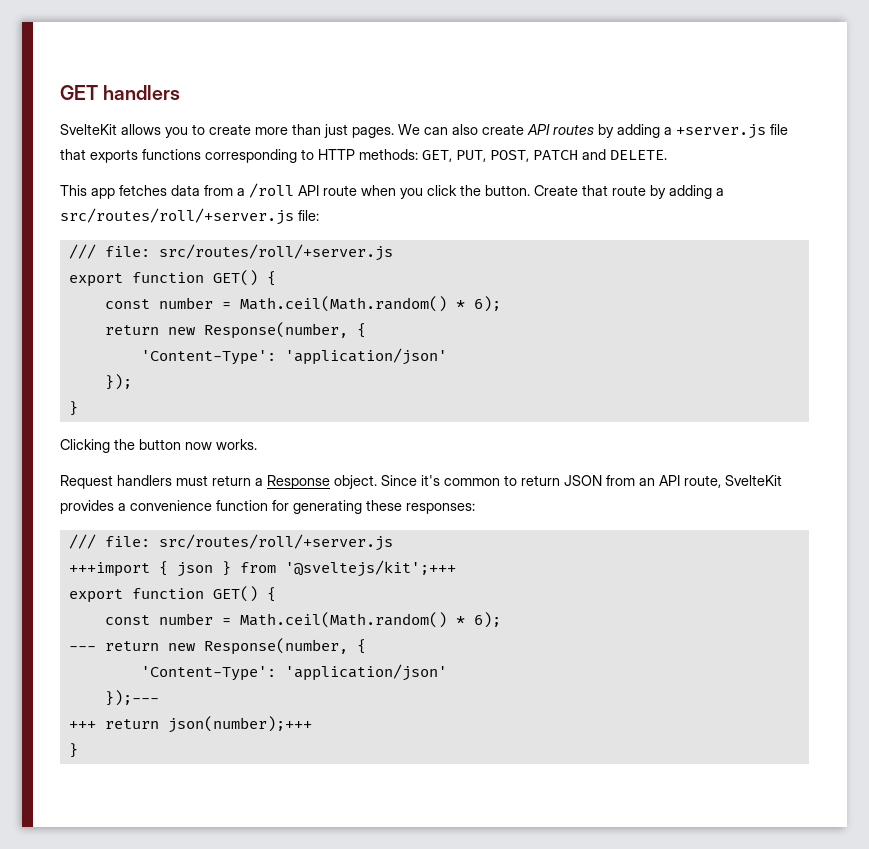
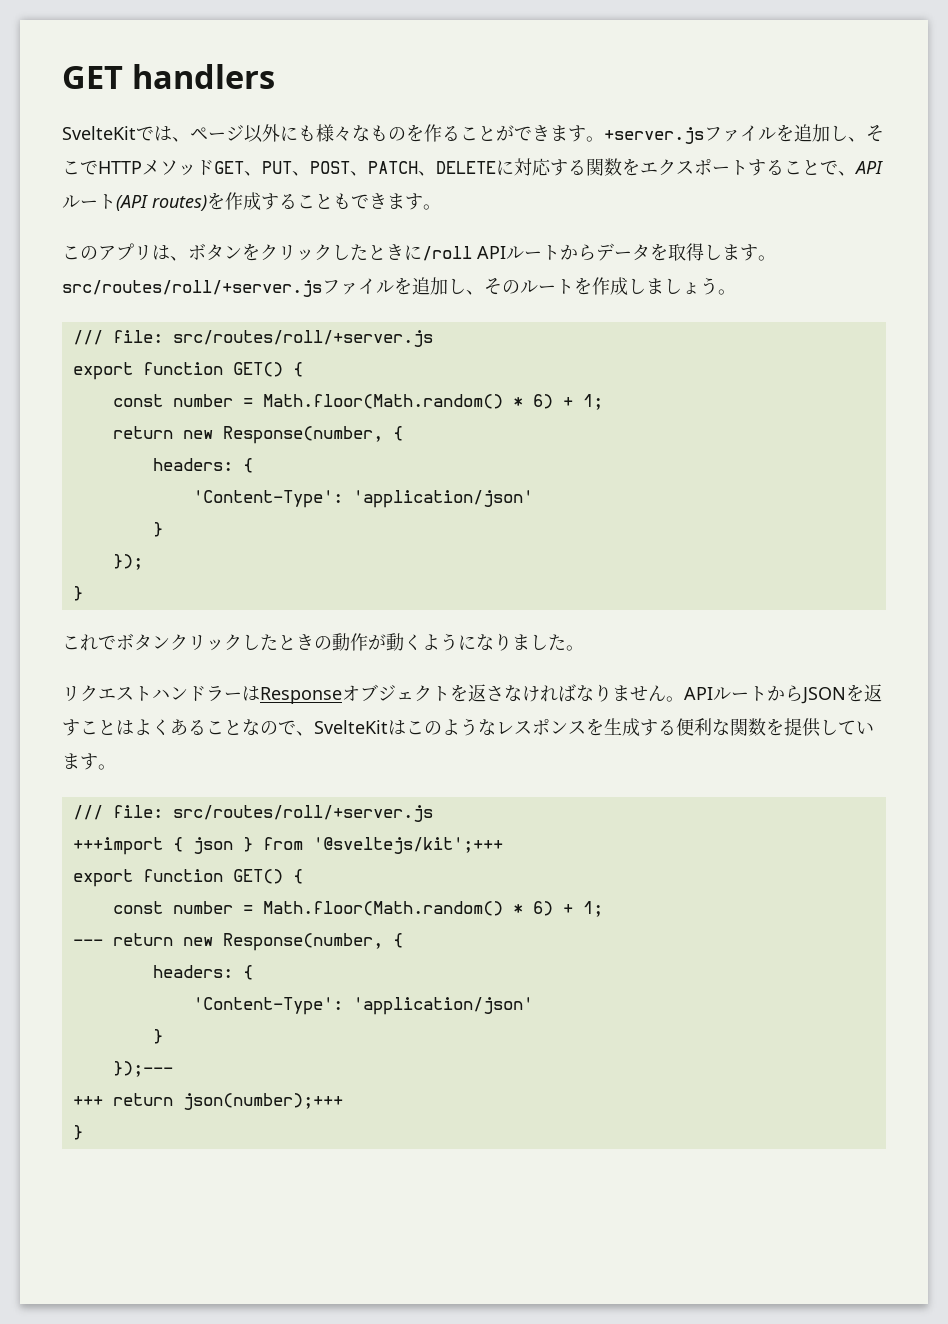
[121,124,788,139] [60,149,667,163] [60,183,724,199] [60,208,319,225] allows you to create more than just pages. We can also create API routes by adding a +server.js file that exports functions corresponding to HTTP methods: GET, PUT, POST, PATCH and DELETE. // This app fetches data from a /roll API route when you click the button. Create that route by adding a src/routes/roll/+server.js file: -> [136,124,884,144] [62,158,883,176] [62,192,441,211] [62,243,776,261] [62,277,736,297] では、ページ以外にも様々なものを作ることができます。+server.jsファイルを追加し、そこでHTTPメソッドGET、PUT、POST、PATCH、DELETEに対応する関数をエクスポートすることで、APIルート(API routes)を作成することもできます。 // このアプリは、ボタンをクリックしたときに/roll APIルートからデータを取得します。src/routes/roll/+server.jsファイルを追加し、そのルートを作成しましょう。
[239,296,501,312] [104,322,366,339] [140,348,447,365] Math.ceil(Math.random() * 6); // return new Response(number, { // 'Content-Type': 'application/json' -> [262,394,603,410] [112,426,403,444] [152,458,253,473] [192,490,533,508] [152,522,163,537] Math.floor(Math.random() * 6) + 1; // return new Response(number, { // headers: { // 'Content-Type': 'application/json' // }
[60,439,257,453] [60,475,782,489] [60,500,475,514] Clicking the button now works. // Request handlers must return a Response object. Since it's common to return JSON from an API route, SvelteKit provides a convenience function for generating these responses: -> [62,633,584,651] [62,684,882,704] [62,718,874,737] [62,753,116,770] これでボタンクリックしたときの動作が動くようになりました。 // リクエストハンドラーはResponseオブジェクトを返さなければなりません。APIルートからJSONを返すことはよくあることなので、SvelteKitはこのようなレスポンスを生成する便利な関数を提供しています。
[239,612,501,628] Math.ceil(Math.random() * 6); -> [262,901,603,917] Math.floor(Math.random() * 6) + 1;
[140,664,447,681] // 'Content-Type': 'application/json' -> [152,965,253,980] [192,997,533,1015] [152,1029,163,1044] // headers: { // 'Content-Type': 'application/json' // }

